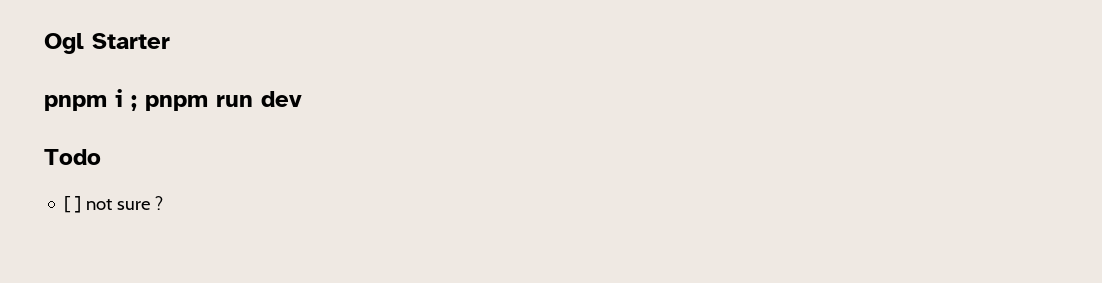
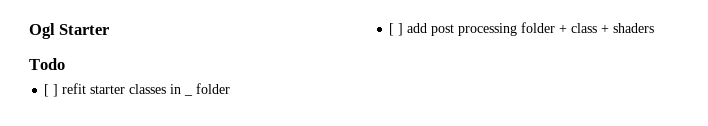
[44,89,302,111] [44,149,101,165] [64,196,164,213] pnpm i ; pnpm run dev // Todo // [ ] not sure ? -> [29,58,65,70] [44,83,182,97] [184,94,194,96] [196,83,231,94] [389,22,655,36] Todo // [ ] refit starter classes in _ folder // [ ] add post processing folder + class + shaders

